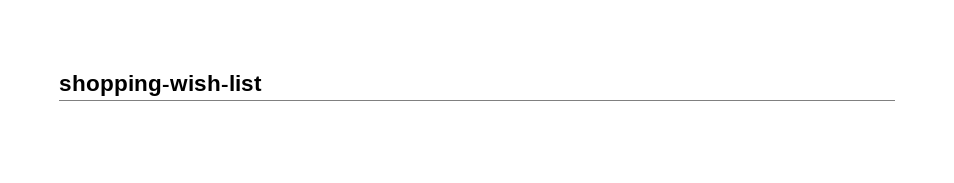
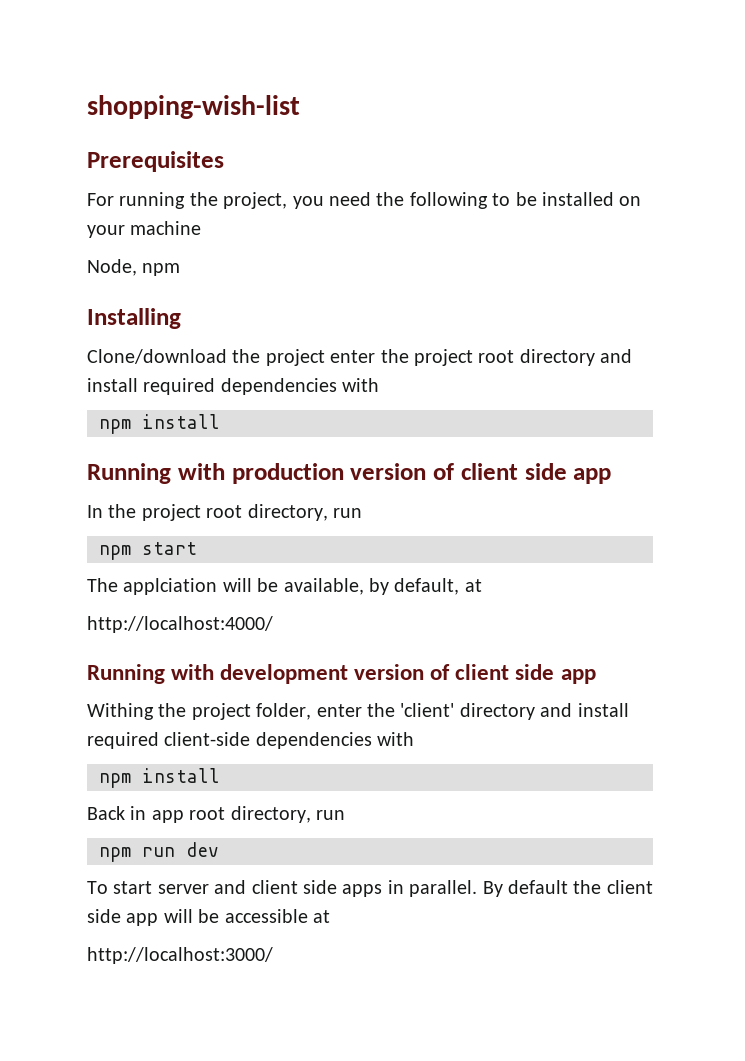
(262, 85) none -> [87,151,224,172] [87,192,642,209] [87,221,202,238] [87,259,181,276] [87,308,181,329] [87,349,633,366] [87,378,380,395] [99,414,220,434] [87,463,612,484] [87,504,362,521] [99,542,197,560] [87,578,482,595] [87,616,273,633] [87,664,596,684] [87,703,629,720] [87,732,415,749] [99,768,220,788] [87,806,345,823] [99,842,219,862] [87,880,653,897] [87,909,330,926] [87,947,273,964] // Prerequisites // For running the project, you need the following to be installed on your machine // Node, npm // Installing // Clone/download the project enter the project root directory and install required dependencies with // npm install // Running with production version of client side app // In the project root directory, run // npm start // The applciation will be available, by default, at // http://localhost:4000/ // Running with development version of client side app // Withing the project folder, enter the 'client' directory and install required client-side dependencies with // npm install // Back in app root directory, run // npm run dev // To start server and client side apps in parallel. By default the client side app will be accessible at // http://localhost:3000/

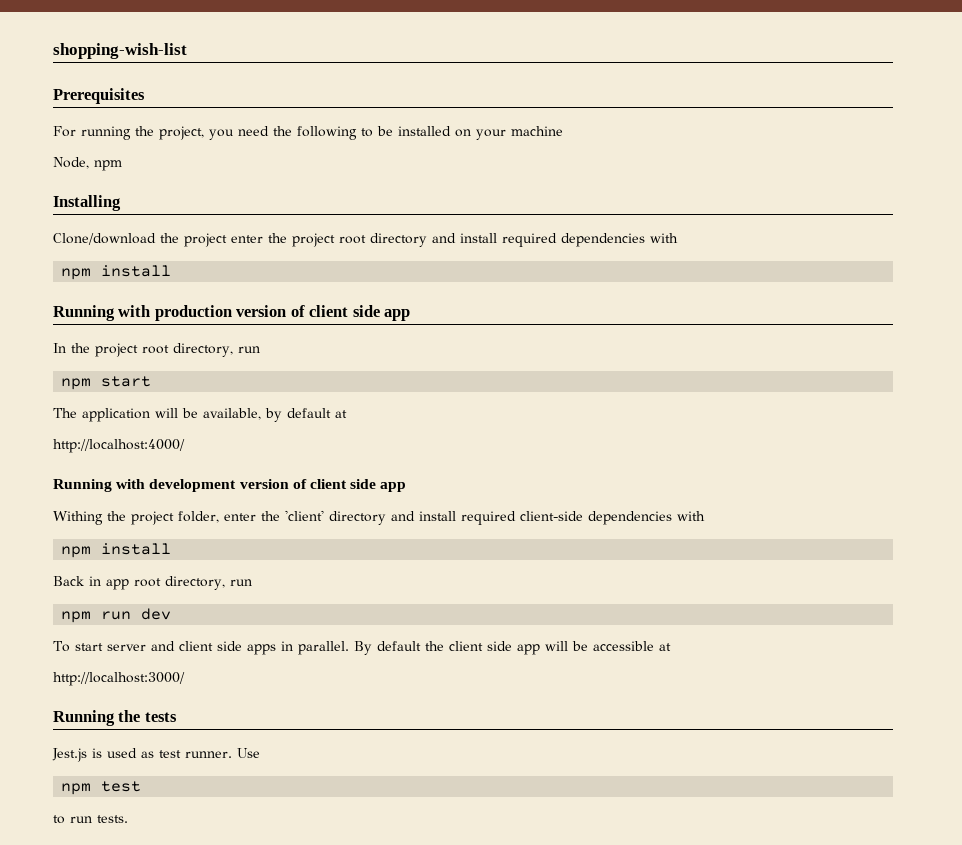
[123,578,218,595] applciation -> [82,408,150,422] application
[394,578,460,595] default, -> [287,408,331,418] default
(273, 955) none -> [53,710,177,726] [52,748,260,762] [61,781,142,795] [53,815,128,824] // Running the tests // Jest.js is used as test runner. Use // npm test // to run tests.

